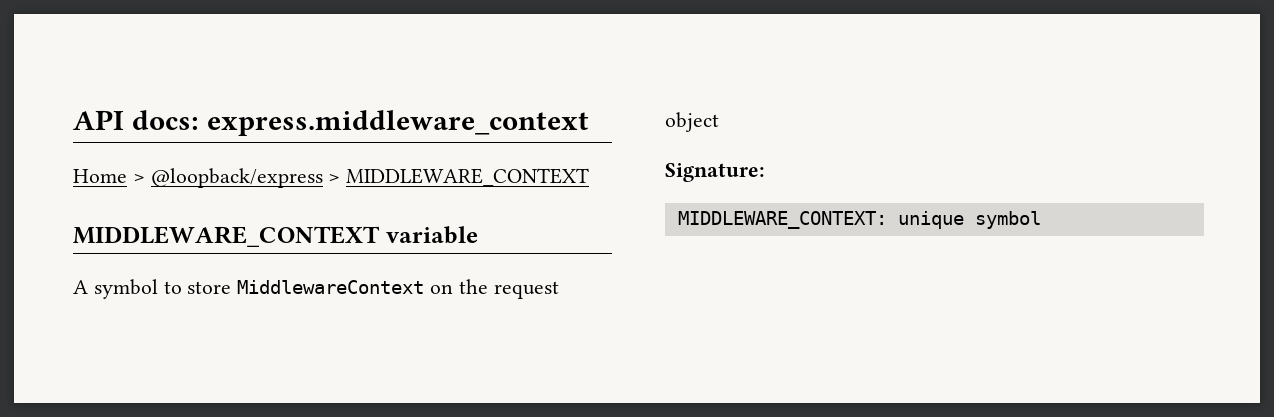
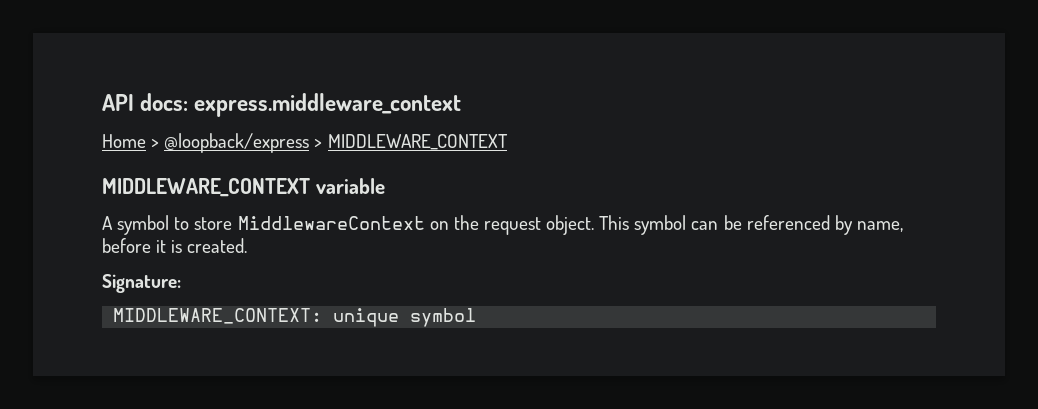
[665,112,719,132] object -> [546,215,903,235] [102,238,248,253] object. This symbol can be referenced by name, before it is created.

